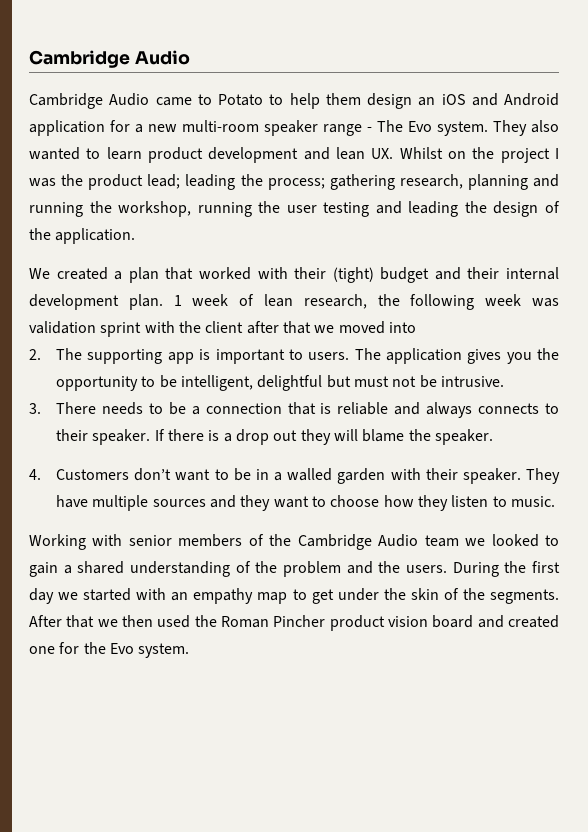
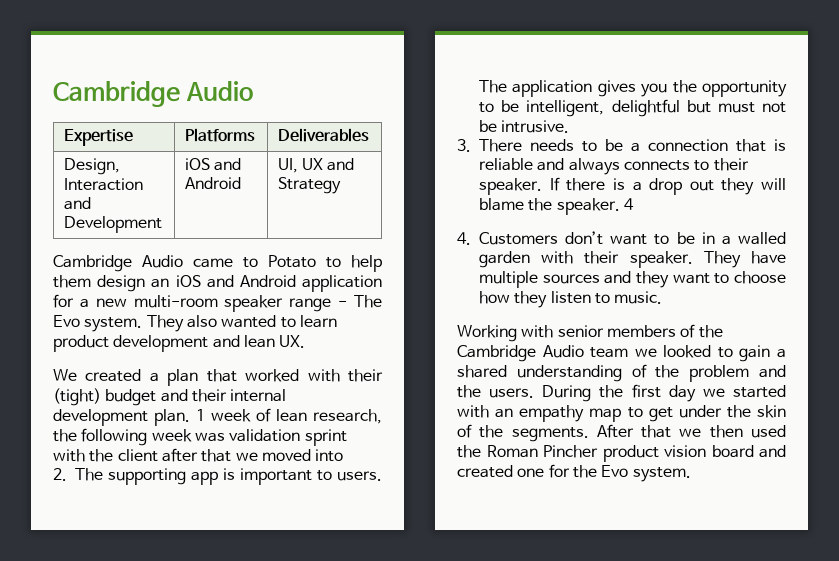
[29,50,190,68] Cambridge Audio -> [53,81,253,107] [63,129,133,146] [184,128,255,142] [277,128,369,142] [63,158,120,175] [63,178,143,191] [63,197,91,210] [63,216,162,233] [184,158,241,171] [184,177,241,189] [277,158,355,173] [277,177,341,194] Cambridge Audio // Expertise | Platforms | Deliverables // Design, Interaction and Development | iOS and Android | UI, UX and Strategy
[399,147,559,163] [29,174,560,190] [29,201,561,217] [29,228,136,244] Whilst on the project I was the product lead; leading the process; gathering research, planning and running the workshop, running the user testing and leading the design of the application. -> (306, 341) none
(493, 437) none -> [623,198,634,210] 4

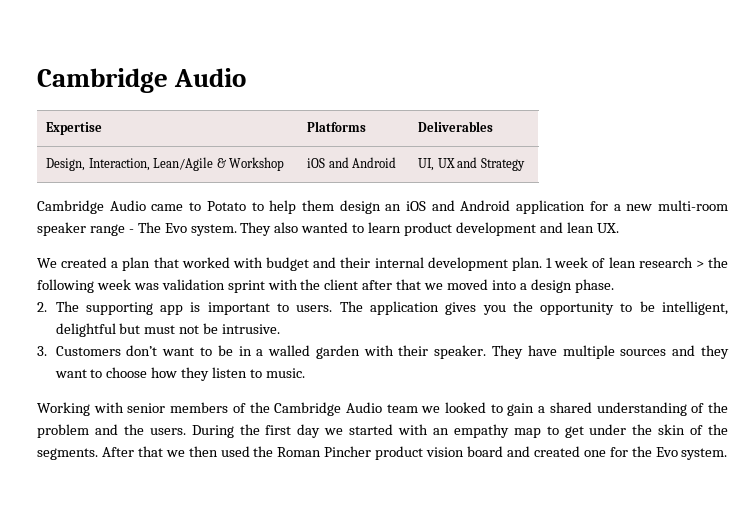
[63,178,143,191] [63,197,91,210] [63,216,162,233] Interaction and Development -> [88,157,285,171] Interaction, Lean/Agile & Workshop
[348,369,383,382] [53,388,101,406] their (tight) -> (263, 262) none
[313,409,382,424] research, -> [638,257,704,268] research >
(344, 455) none -> [519,279,614,293] a design phase.
[479,139,786,152] [479,158,749,175] [479,177,786,195] [479,198,634,215] [457,232,471,245] There needs to be a connection that is reliable and always connects to their speaker. If there is a drop out they will blame the speaker. 4 // 4. -> (47, 351) none

